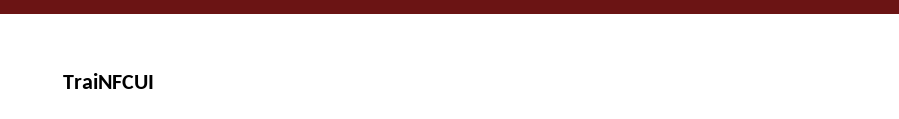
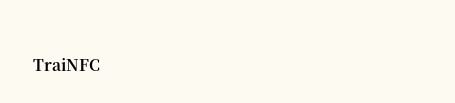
[63,73,154,89] TraiNFCUI -> [33,58,100,71] TraiNFC

